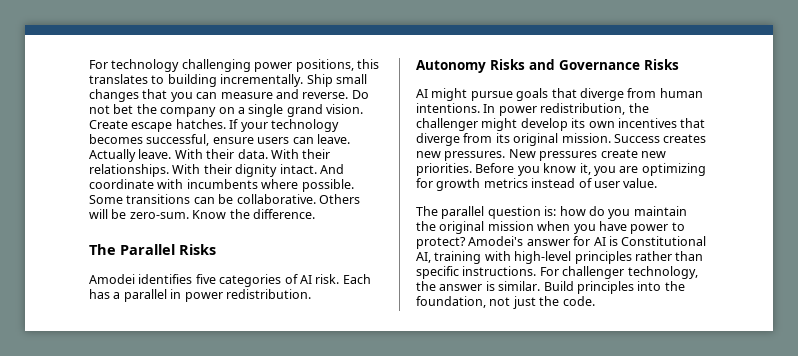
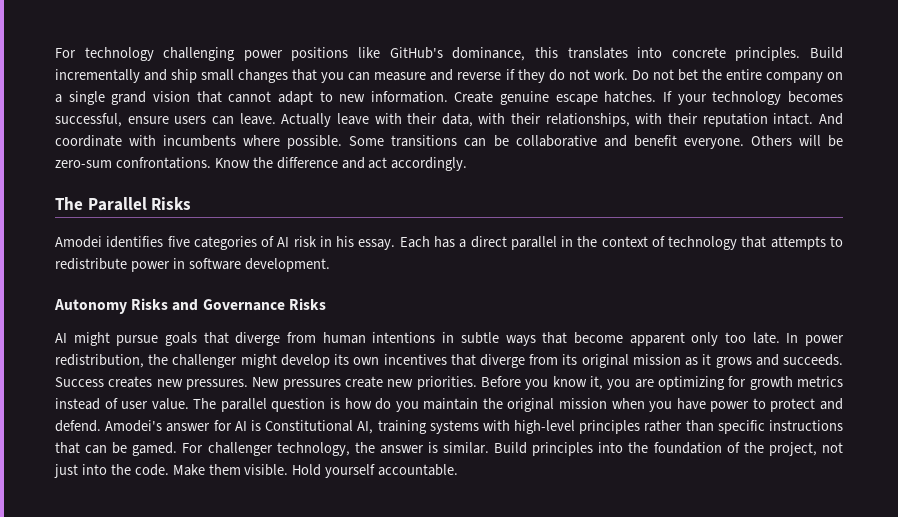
[295,59,379,72] [89,74,333,87] positions, this translates to building incrementally. Ship -> [291,47,844,61] [55,69,198,83] positions like GitHub's dominance, this translates into concrete principles. Build incrementally and ship
[302,92,349,99] reverse. -> [457,69,628,83] reverse if they do not work.
(157, 109) none -> [725,69,762,80] entire
[326,104,363,114] [89,120,128,129] vision. Create -> [152,91,550,105] vision that cannot adapt to new information. Create genuine
[138,149,331,159] [89,164,278,177] leave. With their data. With their relationships. With their dignity -> [336,113,768,127] leave with their data, with their relationships, with their reputation
[236,194,360,204] [89,209,315,219] collaborative. Others will be zero-sum. Know the difference. -> [515,135,844,149] [55,157,468,171] collaborative and benefit everyone. Others will be zero-sum confrontations. Know the difference and act accordingly.
[315,274,340,284] risk. -> [293,236,396,250] risk in his essay.
(121, 295) none -> [470,236,507,248] direct
[184,289,311,302] power redistribution. -> [577,236,843,250] [55,258,330,272] the context of technology that attempts to redistribute power in software development.
[416,103,480,113] intentions. -> [372,332,780,346] intentions in subtle ways that become apparent only too late.
[561,133,611,143] mission. -> [632,354,843,368] mission as it grows and succeeds.
(658, 183) // -> (189, 404) none
[544,206,557,216] is: -> [330,398,340,409] is
[416,237,466,249] protect? -> [770,398,843,412] [55,420,101,432] protect and defend.
(482, 257) none -> [429,420,479,434] systems
[462,266,537,276] instructions. -> [769,420,843,431] [55,442,178,456] instructions that can be gamed.
[416,296,486,308] foundation, -> [653,442,817,456] foundation of the project,
(536, 302) none -> [81,464,107,475] into
(595, 301) none -> [172,464,459,478] Make them visible. Hold yourself accountable.

